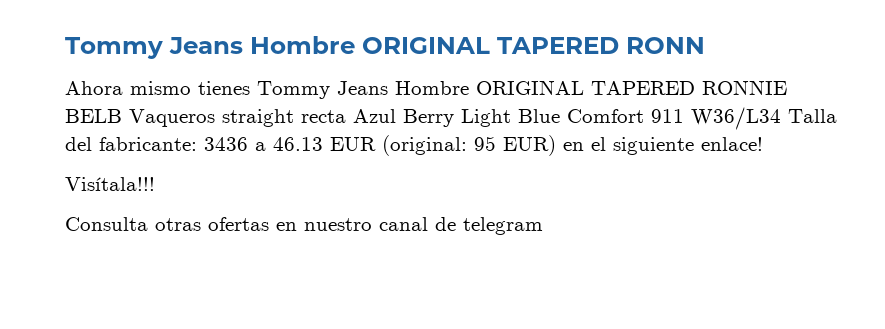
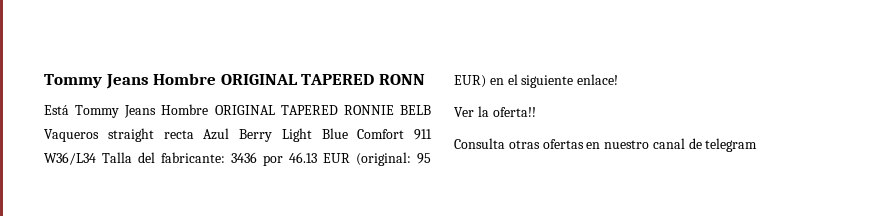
[65,81,250,95] Ahora mismo tienes -> [44,105,69,115] Está
[255,142,266,151] a -> [263,155,283,166] por
[65,177,155,191] Visítala!!! -> [454,106,536,117] Ver la oferta!!

